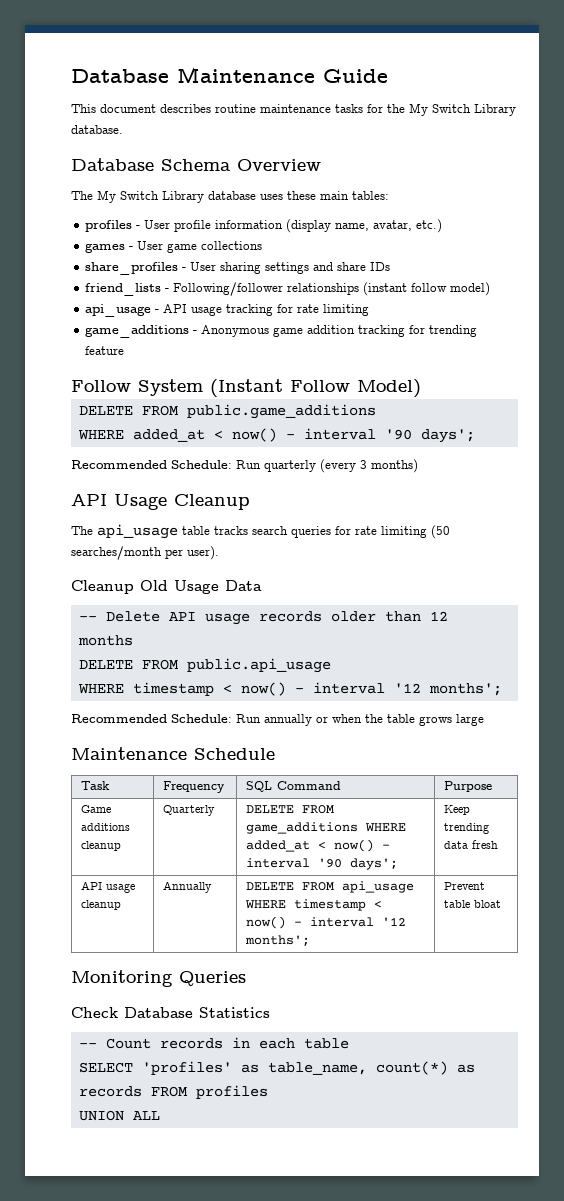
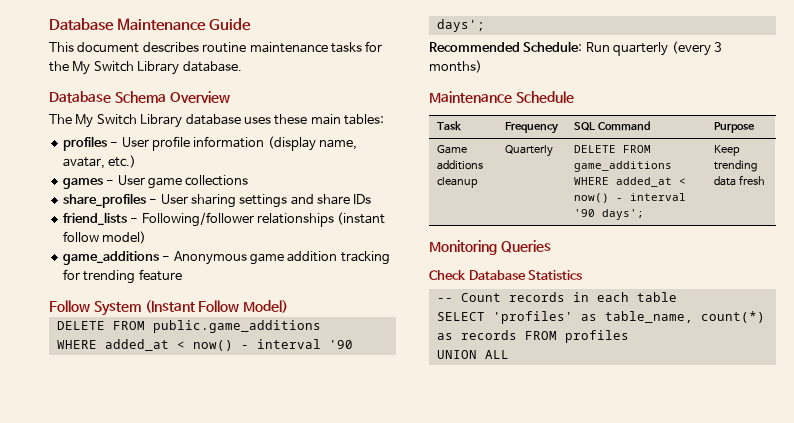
[85,304,370,317] // api_usage - API usage tracking for rate limiting -> (147, 237) none
[71,494,250,510] [71,524,450,539] [71,546,219,560] [71,580,262,594] [78,611,448,625] [77,635,133,646] [78,658,331,673] [77,682,502,696] [71,714,484,726] // API Usage Cleanup // The api_usage table tracks search queries for rate limiting (50 searches/month per user). // Cleanup Old Usage Data // -- Delete API usage records older than 12 months // DELETE FROM public.api_usage // WHERE timestamp < now() - interval '12 months'; // Recommended Schedule: Run annually or when the table grows large -> (482, 66) none
[81,881,136,893] [81,900,122,910] [163,881,213,893] [246,881,415,893] [245,899,383,911] [246,916,407,929] [245,935,311,946] [444,882,486,890] [444,900,502,908] // API usage cleanup | Annually | DELETE FROM api_usage WHERE timestamp < now() - interval '12 months'; | Prevent table bloat -> (765, 180) none

